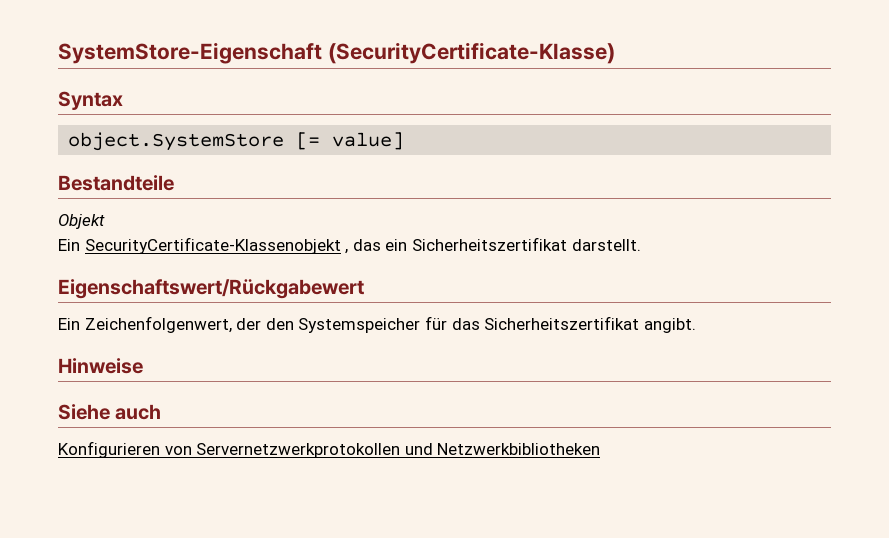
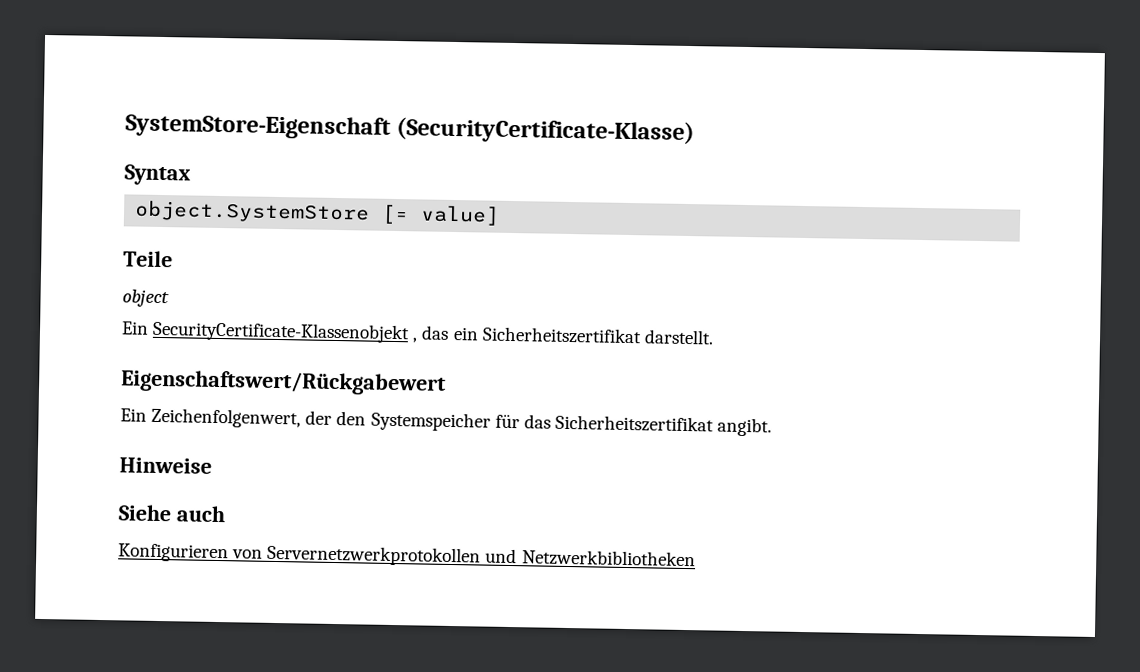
[58,175,174,191] [58,214,105,229] Bestandteile // Objekt -> [123,250,173,268] [122,289,169,308] Teile // object

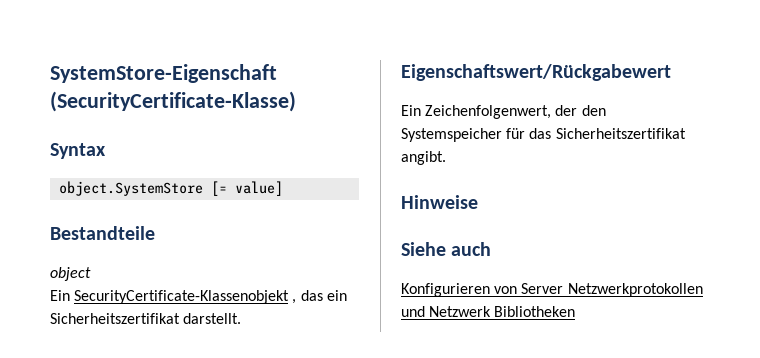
[123,250,173,268] Teile -> [50,226,155,240] Bestandteile
[267,544,696,568] Servernetzwerkprotokollen und Netzwerkbibliotheken -> [521,283,703,297] [401,306,576,317] Server Netzwerkprotokollen und Netzwerk Bibliotheken

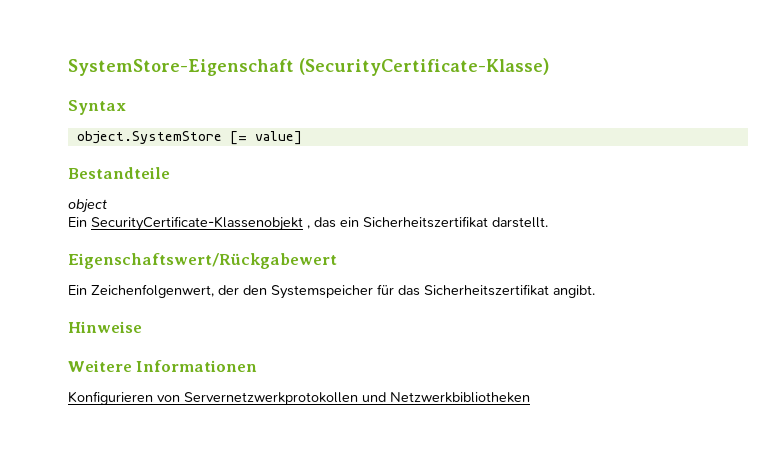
[401,242,492,256] Siehe auch -> [68,360,258,372] Weitere Informationen
[521,283,703,297] [401,306,576,317] Server Netzwerkprotokollen und Netzwerk Bibliotheken -> [184,392,530,405] Servernetzwerkprotokollen und Netzwerkbibliotheken

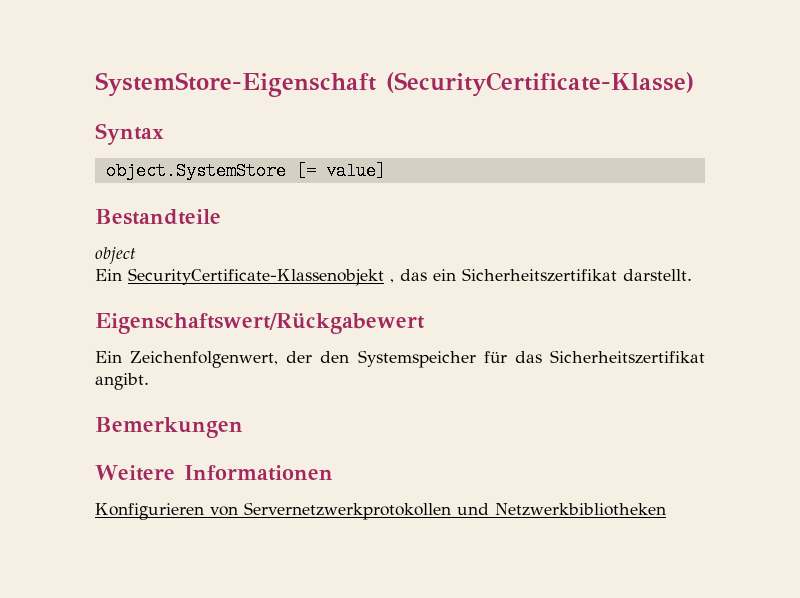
[68,321,142,333] Hinweise -> [95,417,243,438] Bemerkungen

